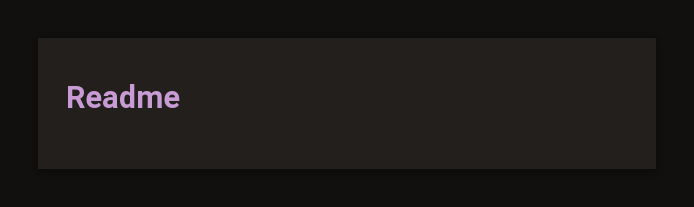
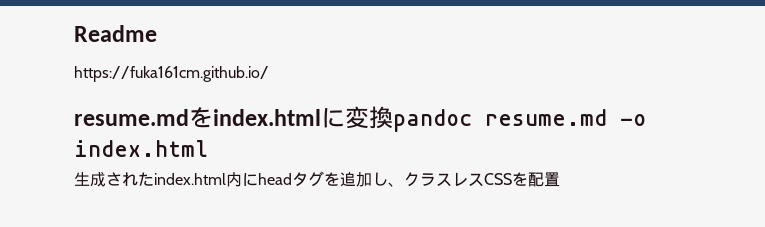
(180, 96) none -> [74,66,269,82] [74,106,646,132] [74,140,208,157] [74,171,560,187] // https://fuka161cm.github.io/ // resume.mdをindex.htmlに変換pandoc resume.md -o index.html // 生成されたindex.html内にheadタグを追加し、クラスレスCSSを配置

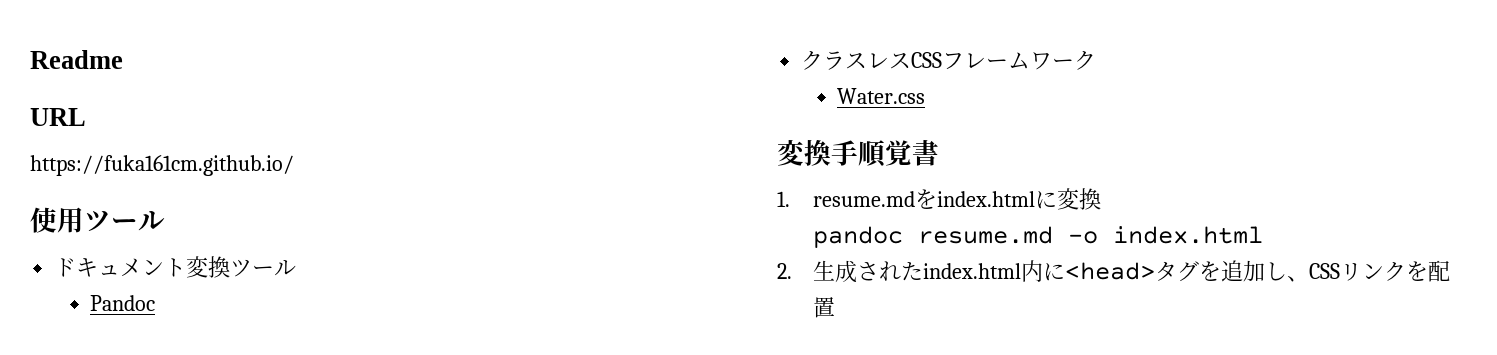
(157, 33) none -> [30,108,86,126] // URL
(269, 74) none -> [30,207,165,233] [54,256,297,278] [90,295,156,311] [801,51,1097,70] [837,88,926,104] [777,139,939,167] [777,191,790,207] 使用ツール // ドキュメント変換ツール // Pandoc // クラスレスCSSフレームワーク // Water.css // 変換手順覚書 // 1.
(393, 117) none -> (1102, 199) //
(208, 148) none -> [777,263,792,279] 2.
[258,173,292,185] head -> [1065,262,1156,280] <head>
[404,172,512,187] クラスレスCSS -> [1309,262,1407,281] CSSリンク

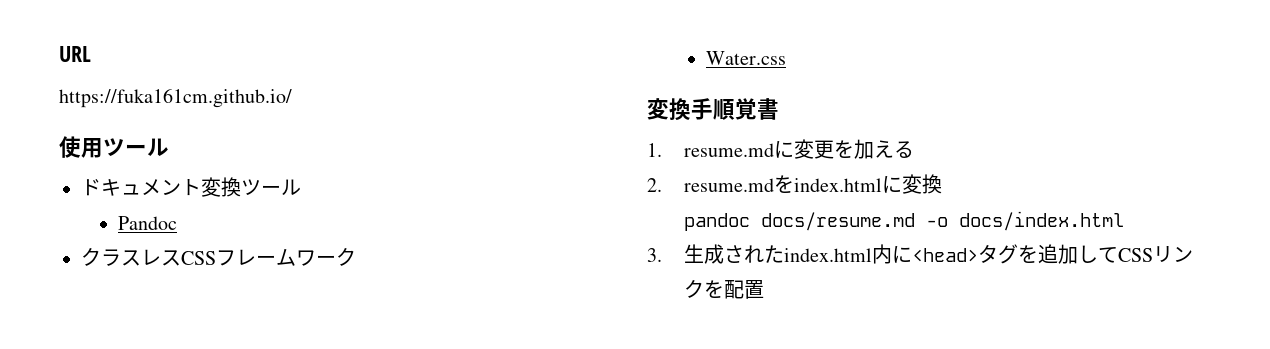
[30,50,123,69] Readme // -> (59, 54) none
(916, 199) none -> [773,139,914,159] [647,178,774,192] に変更を加える // 2. resume.md
[918,226,1264,244] [777,263,792,279] resume.md -o index.html // 2. -> [760,211,1124,231] [647,248,662,262] docs/resume.md -o docs/index.html // 3.
[1287,276,1310,282] 、 -> [1097,247,1118,263] て

